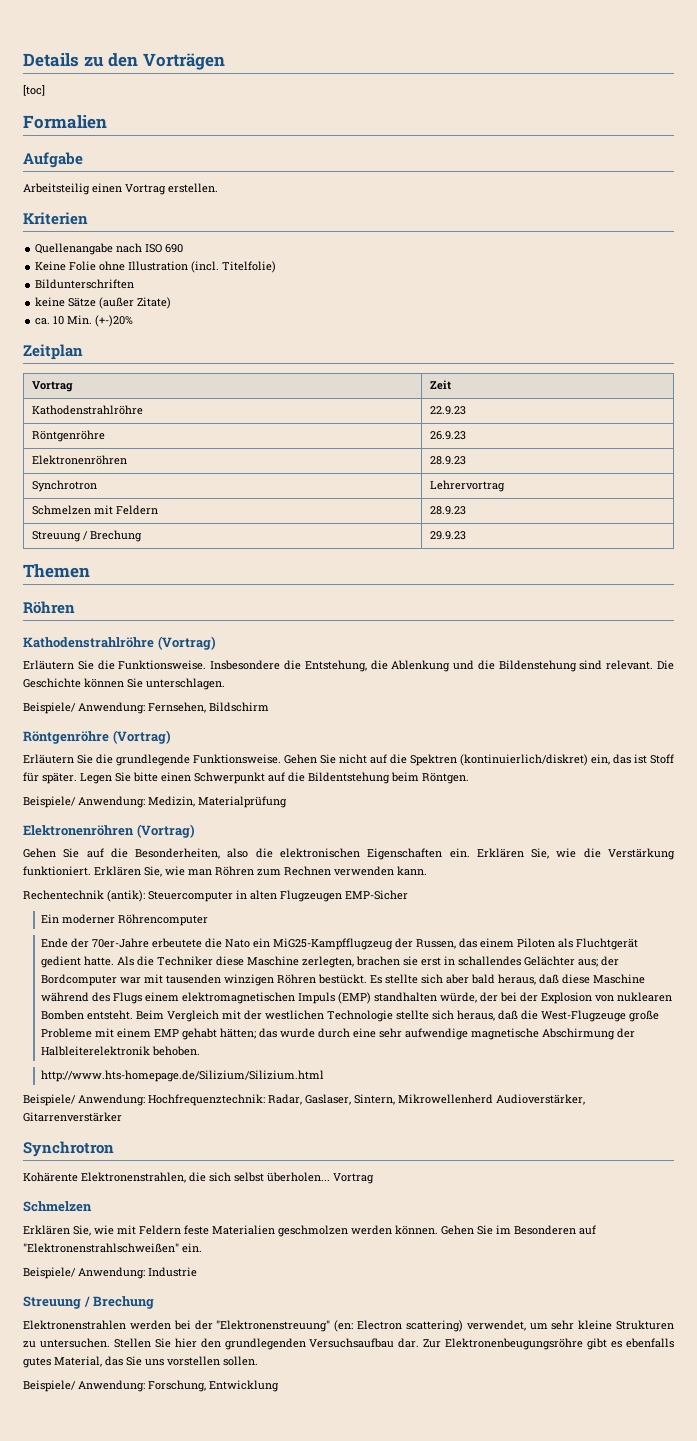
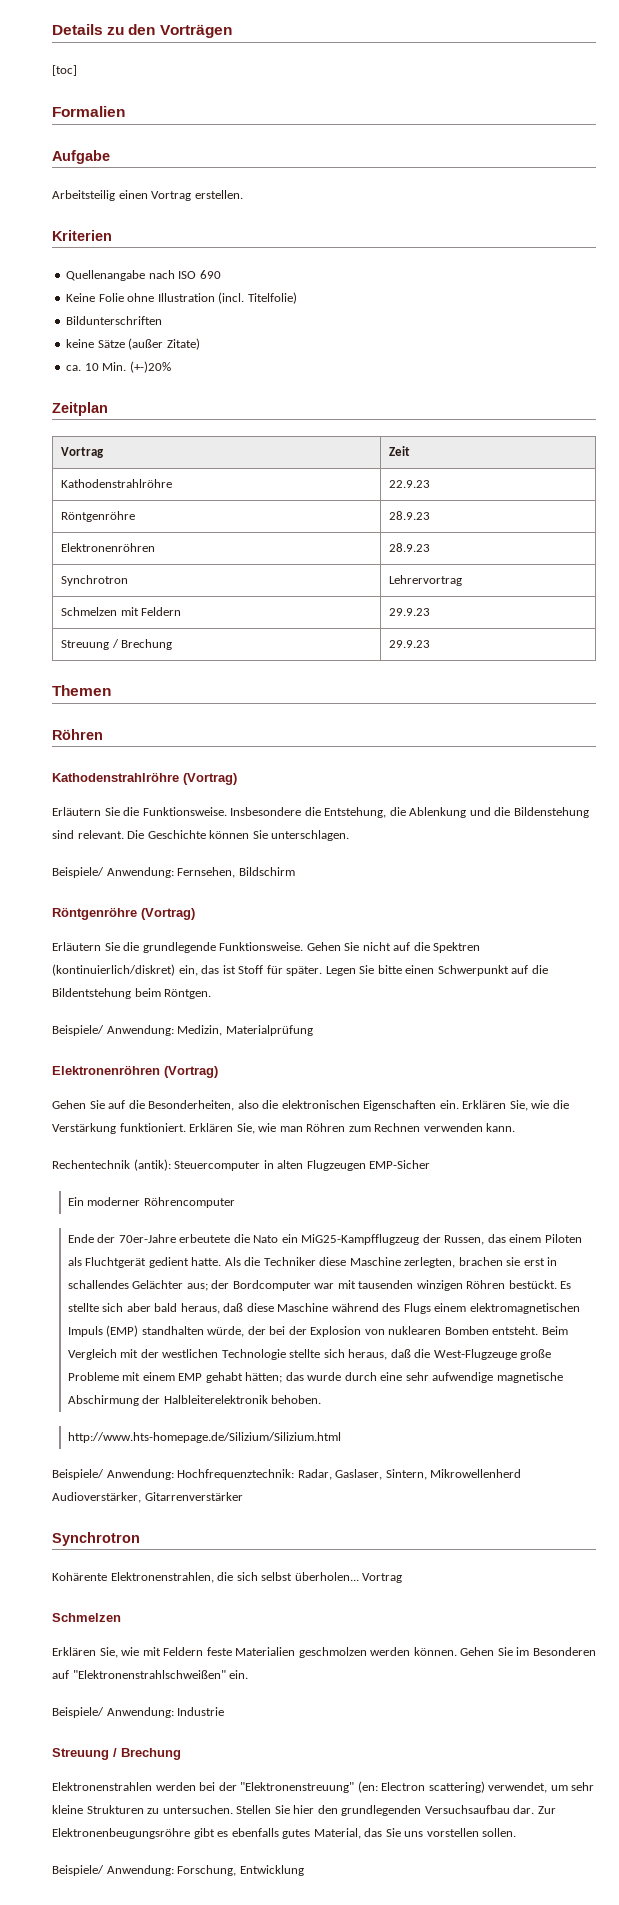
[429,431,466,440] 26.9.23 -> [389,511,431,520] 28.9.23
[429,506,466,515] 28.9.23 -> [389,608,431,616] 29.9.23

